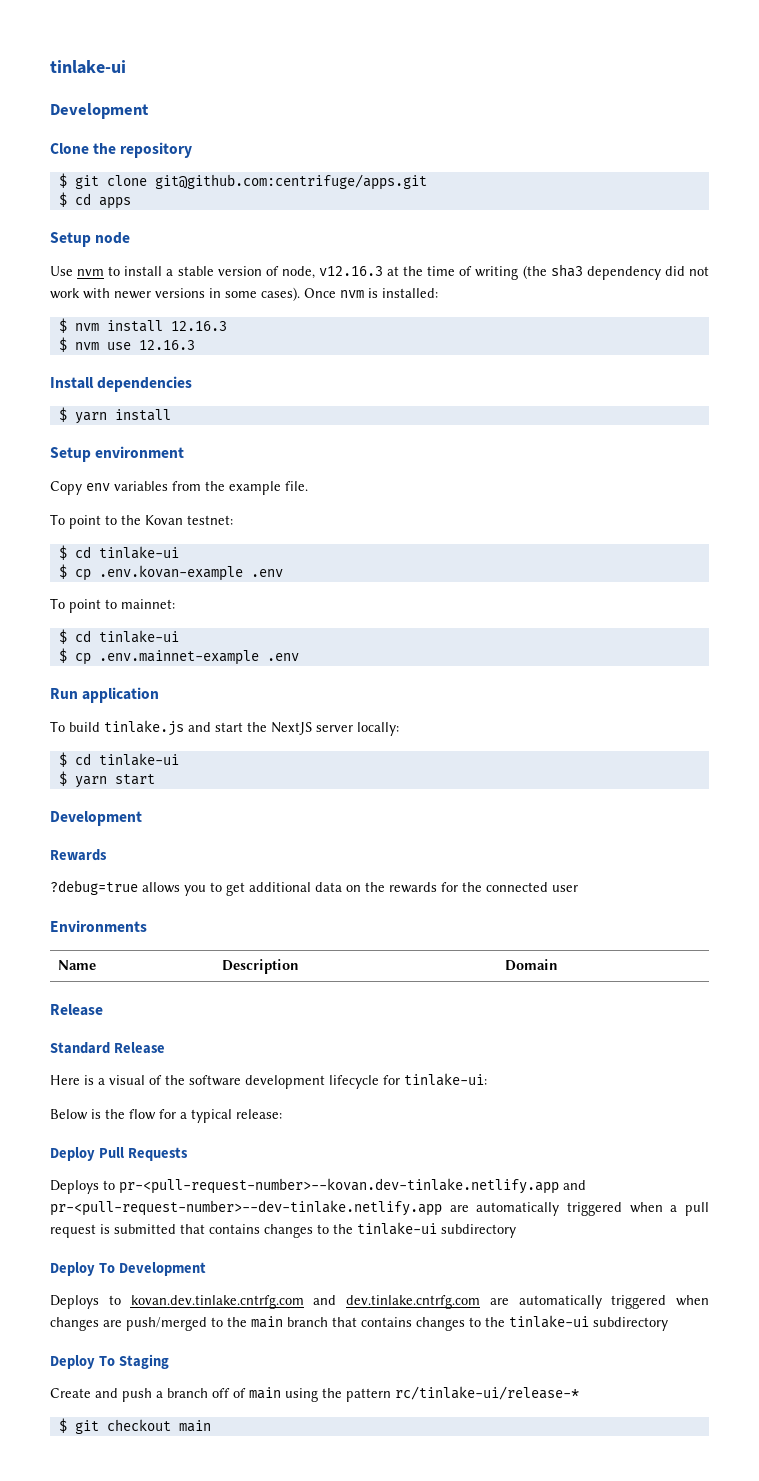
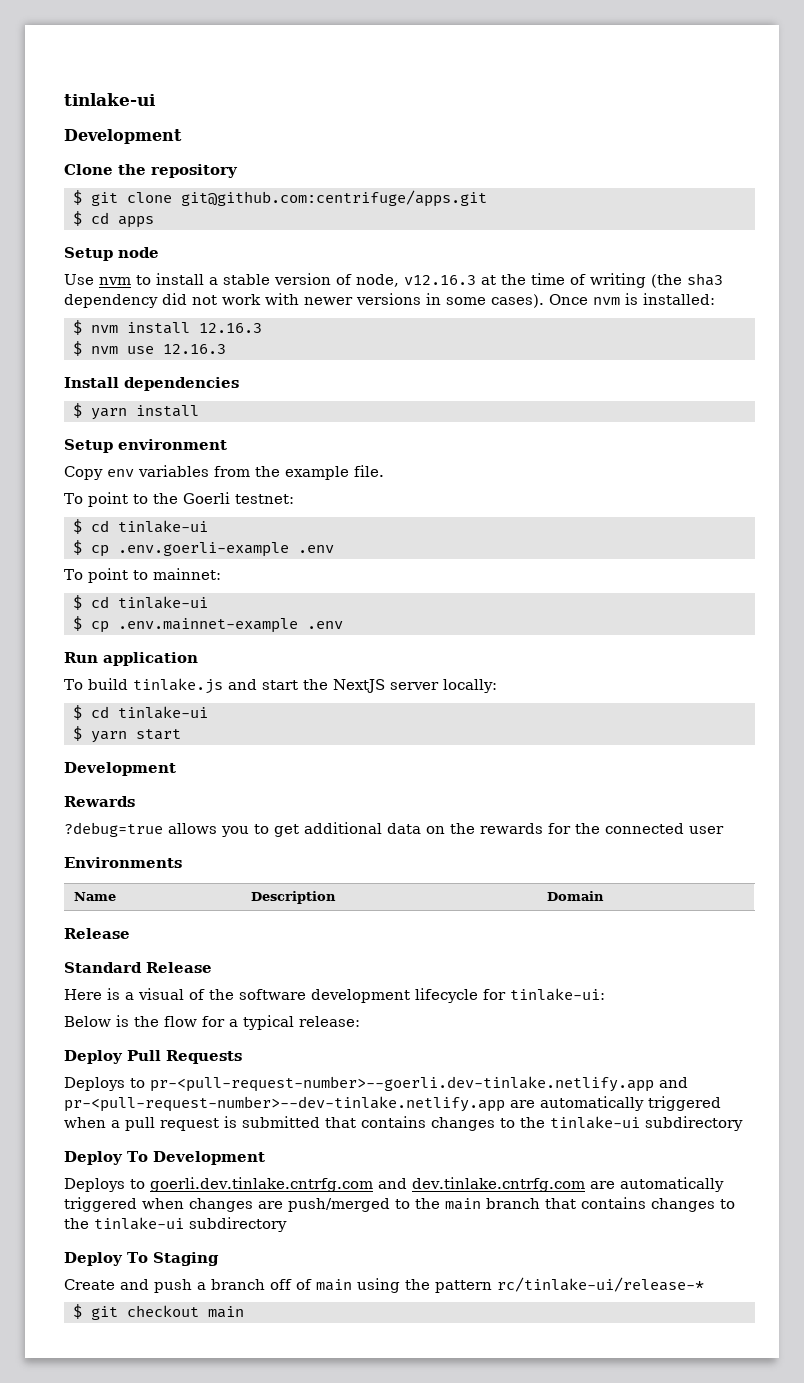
[145,515,183,525] Kovan -> [182,492,230,504] Goerli
[98,565,243,581] .env.kovan-example -> [117,542,289,557] .env.goerli-example
[119,1178,559,1194] pr-<pull-request-number>--kovan.dev-tinlake.netlify.app -> [150,1076,654,1092] pr-<pull-request-number>--goerli.dev-tinlake.netlify.app
[130,1295,304,1309] kovan.dev.tinlake.cntrfg.com -> [150,1177,373,1192] goerli.dev.tinlake.cntrfg.com

